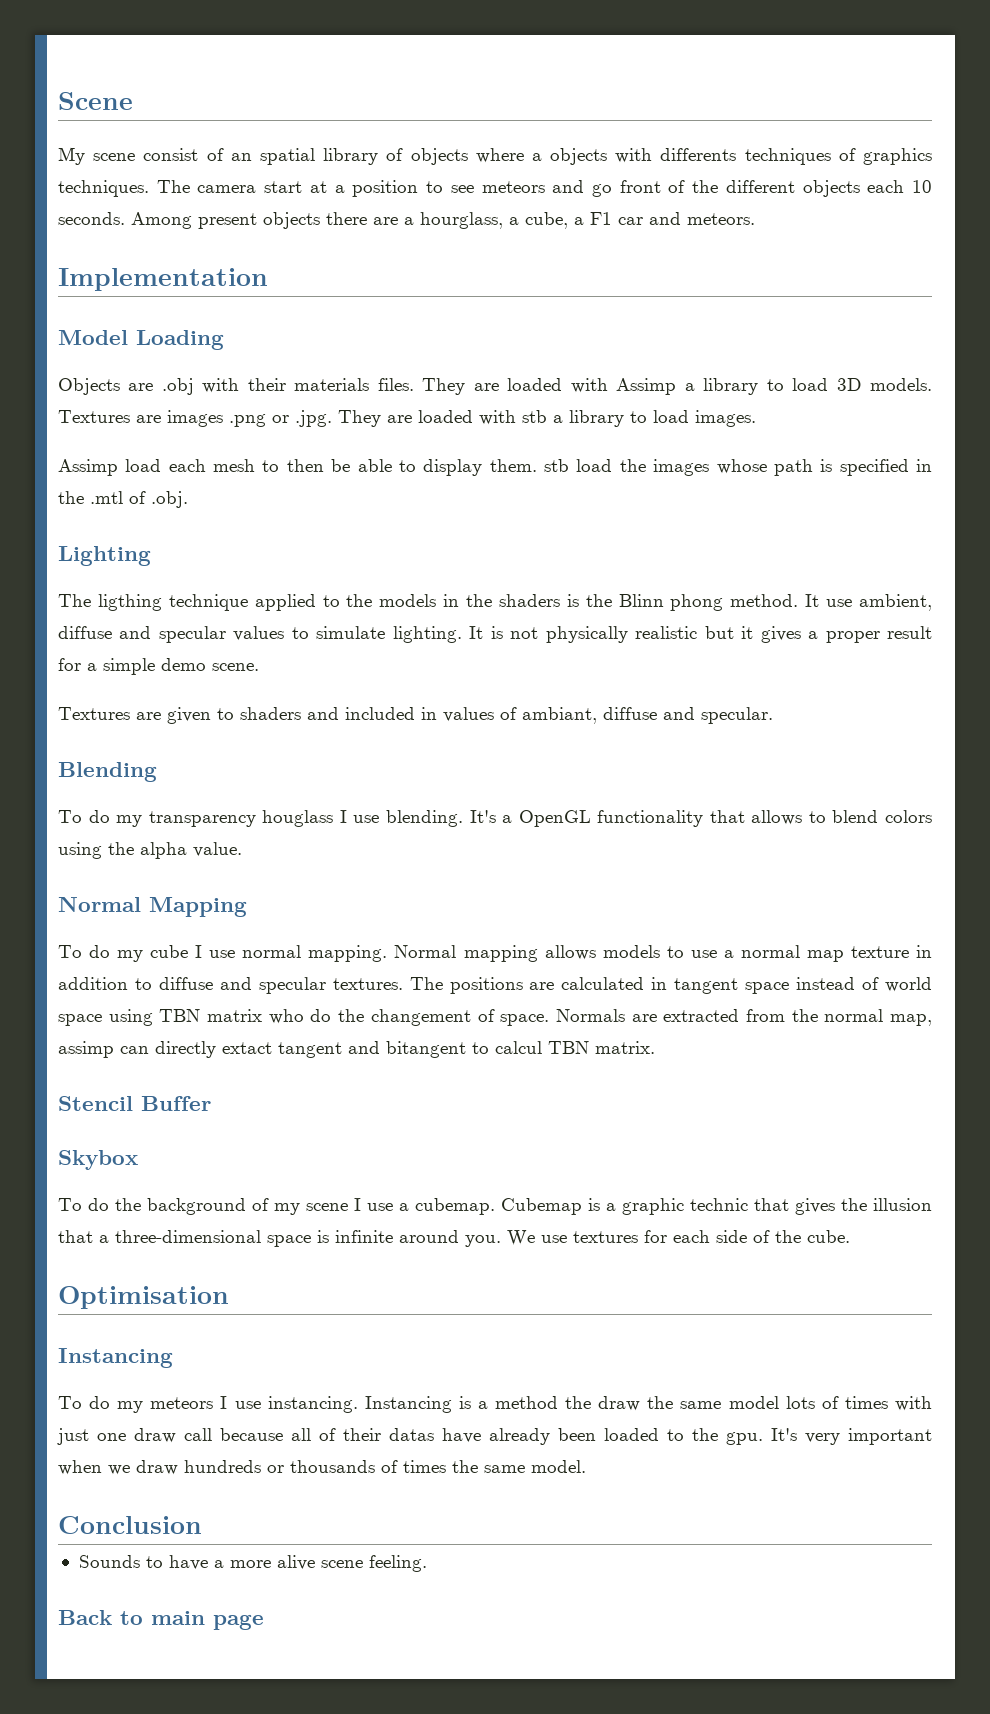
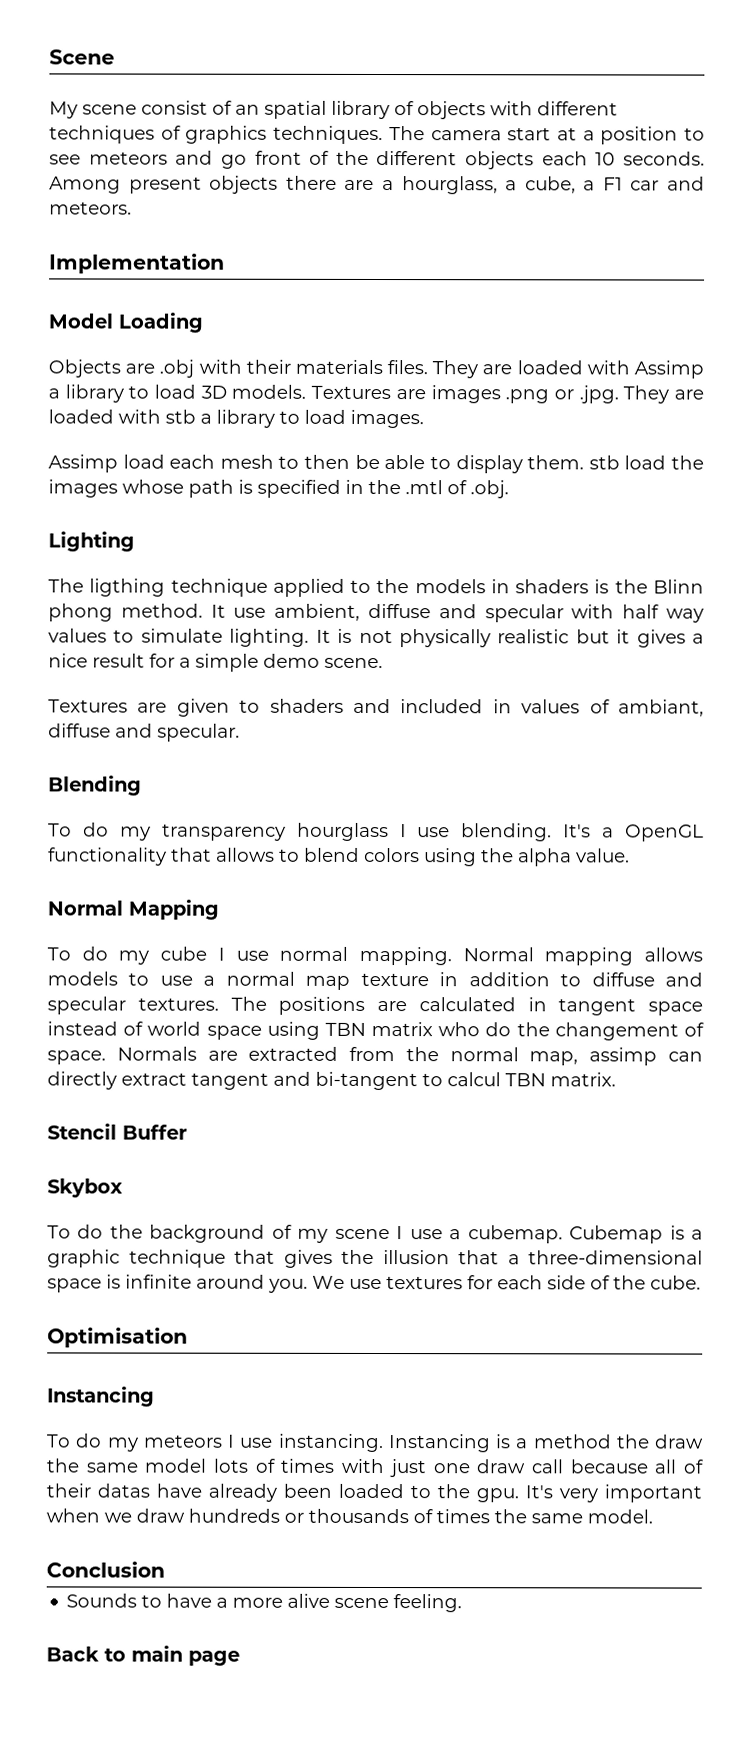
[475,148,737,165] where a objects with differents -> [490,101,618,116] with different
[466,594,493,607] the -> (510, 586) none
(226, 634) none -> [571,604,704,623] with half way
[825,631,880,643] proper -> [48,653,88,668] nice
[262,810,334,827] houglass -> [296,822,389,842] hourglass
[222,1042,272,1054] extact -> [121,1072,187,1086] extract
[386,1041,466,1058] bitangent -> [315,1071,418,1091] bi-tangent
[690,1198,748,1211] technic -> [128,1249,226,1268] technique

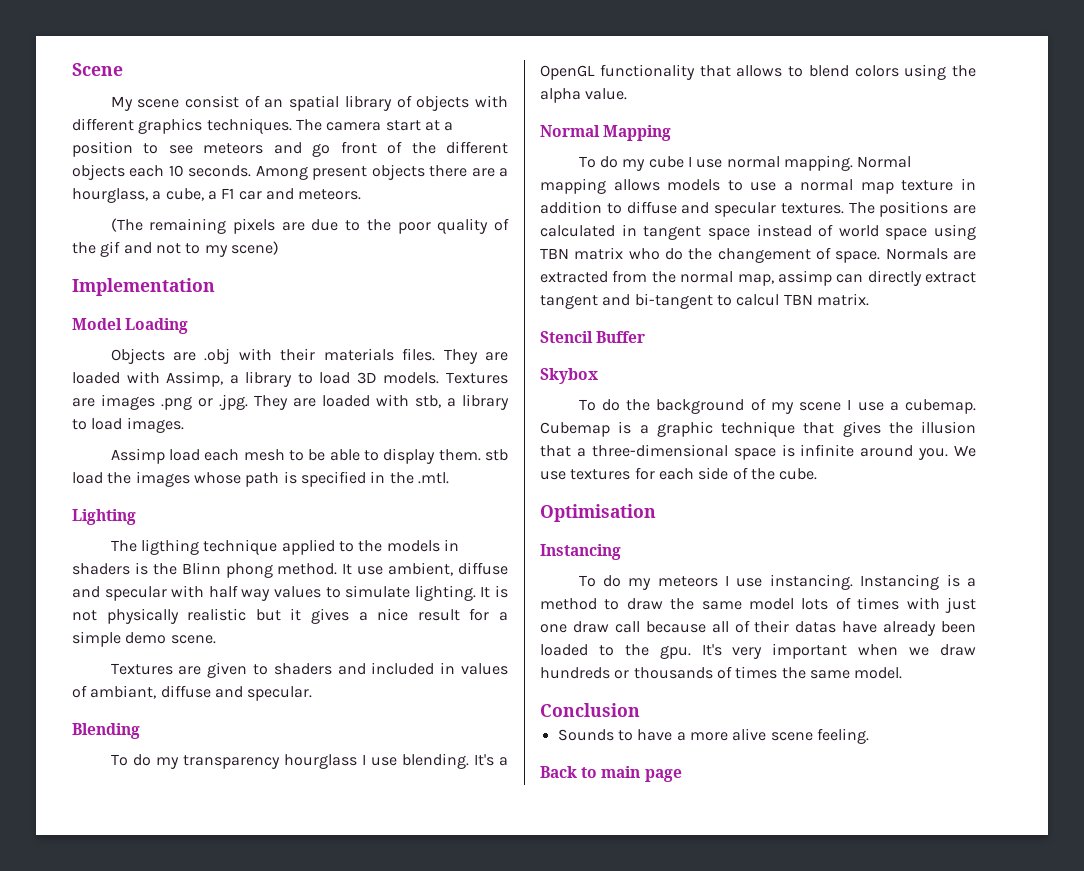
[49,125,181,144] techniques of -> (134, 124) none
(132, 208) none -> [110,218,510,234] [72,241,279,257] // (The remaining pixels are due to the poor quality of the gif and not to my scene)
[634,360,704,379] Assimp -> [166,371,224,387] Assimp,
[165,409,196,424] stb -> [415,395,441,408] stb,
[304,454,351,469] then -> (304, 455) none
[405,480,509,499] .mtl of .obj. -> [417,472,449,484] .mtl.
[615,1434,650,1449] the -> [604,599,620,610] to

